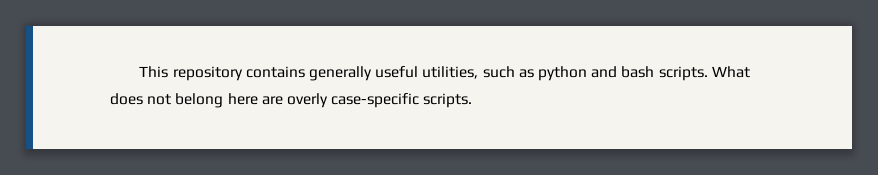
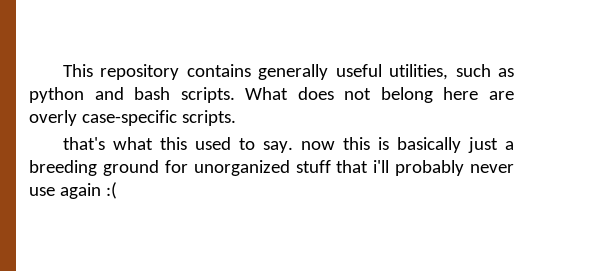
(473, 100) none -> [62,137,514,153] [29,160,514,176] [29,182,117,199] // that's what this used to say. now this is basically just a breeding ground for unorganized stuff that i'll probably never use again :(

